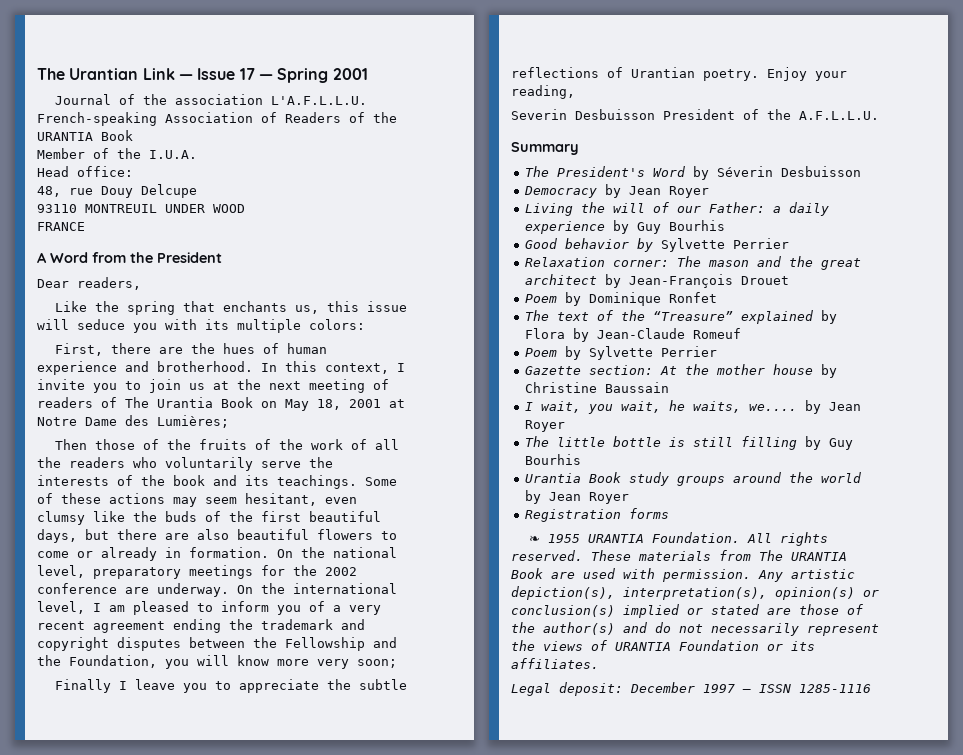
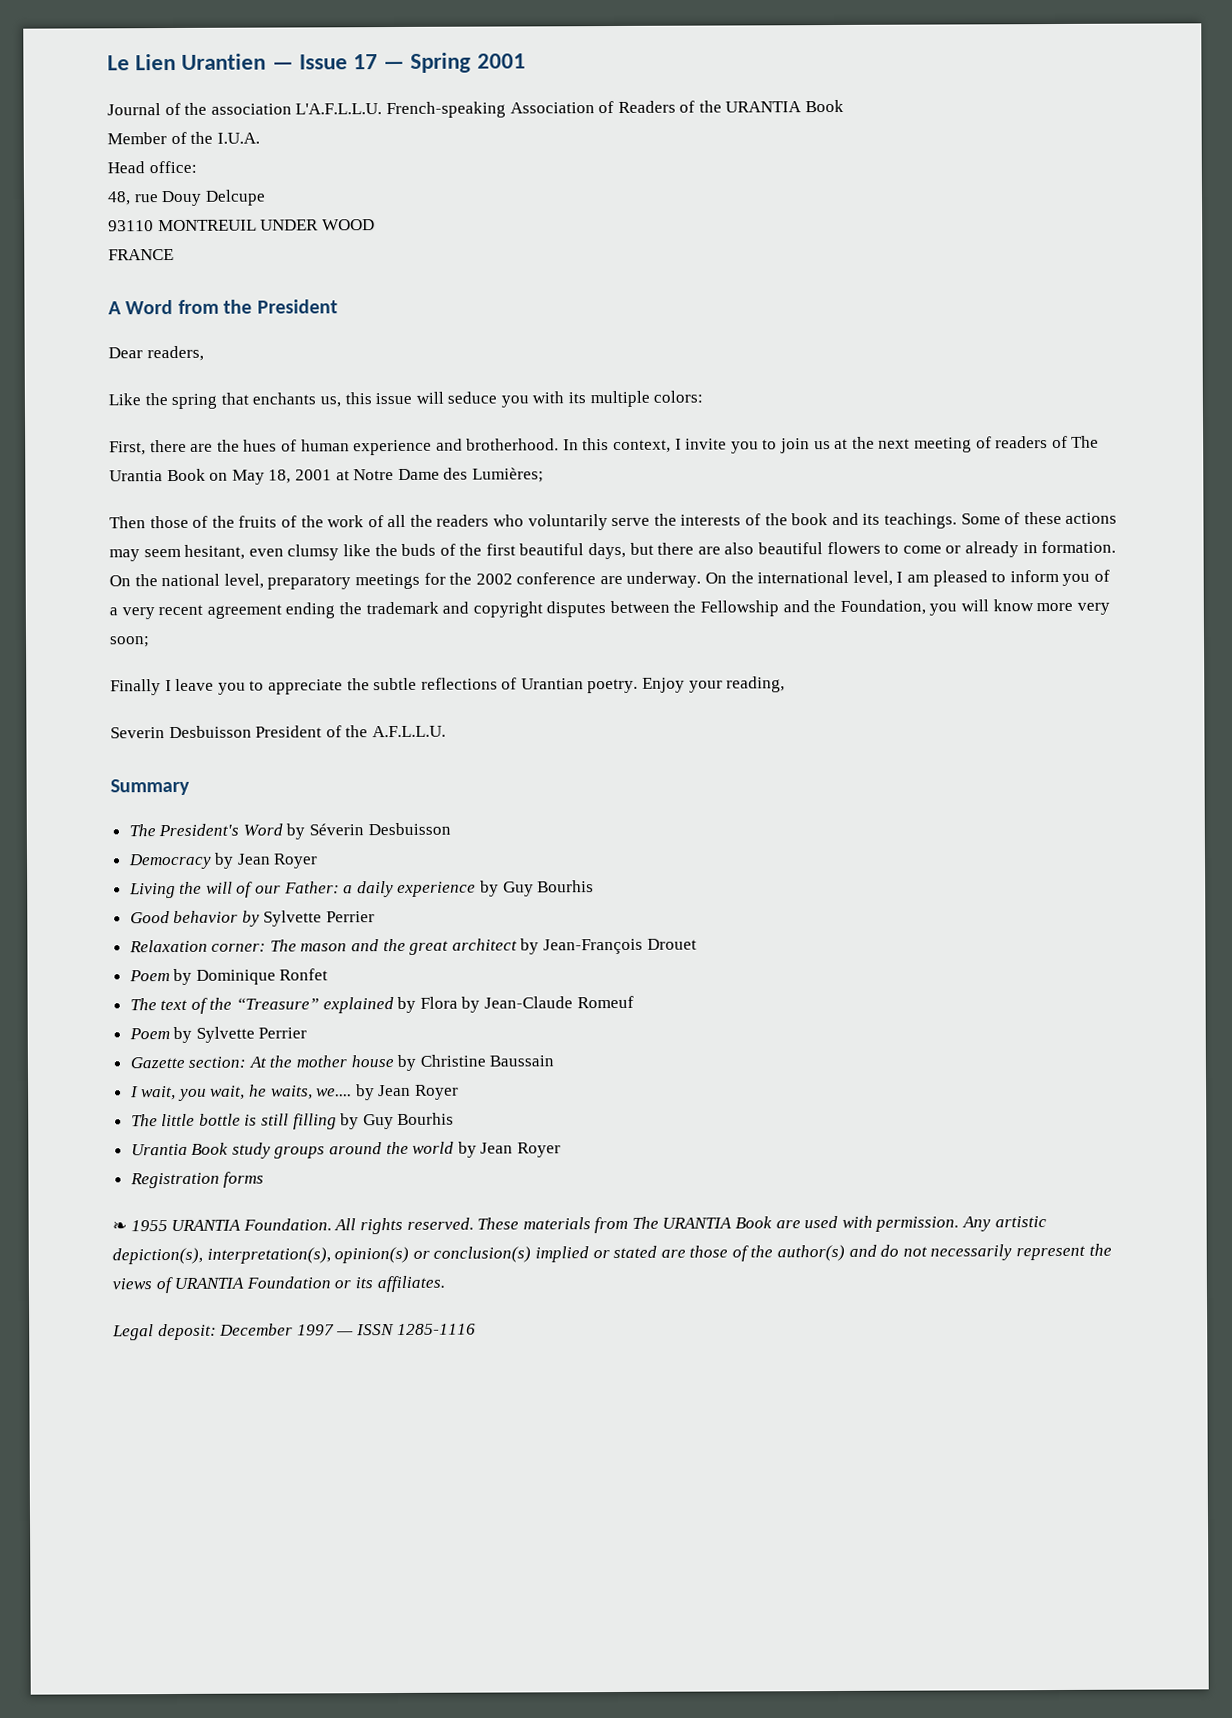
[37,68,175,80] The Urantian Link -> [107,53,267,71] Le Lien Urantien

